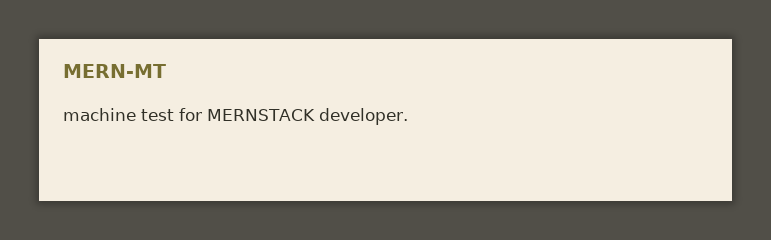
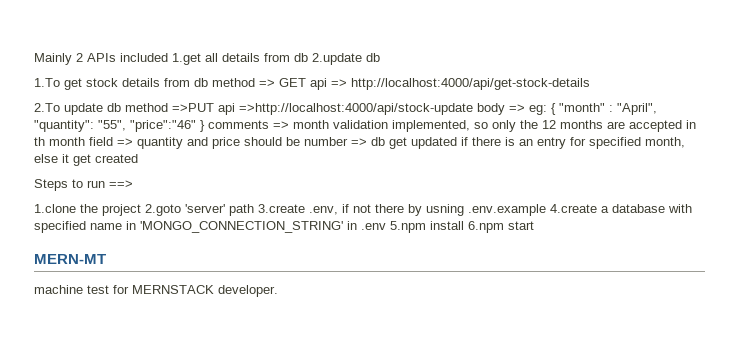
(63, 71) none -> [34,53,380,65] [34,78,590,90] [34,103,657,115] [34,120,696,132] [34,137,685,149] [34,154,138,166] [34,179,133,191] [34,204,692,216] [34,221,534,233] Mainly 2 APIs included 1.get all details from db 2.update db // 1.To get stock details from db method => GET api => http://localhost:4000/api/get-stock-details // 2.To update db method =>PUT api =>http://localhost:4000/api/stock-update body => eg: { "month" : "April", "quantity": "55", "price":"46" } comments => month validation implemented, so only the 12 months are accepted in th month field => quantity and price should be number => db get updated if there is an entry for specified month, else it get created // Steps to run ==> // 1.clone the project 2.goto 'server' path 3.create .env, if not there by usning .env.example 4.create a database with specified name in 'MONGO_CONNECTION_STRING' in .env 5.npm install 6.npm start //

